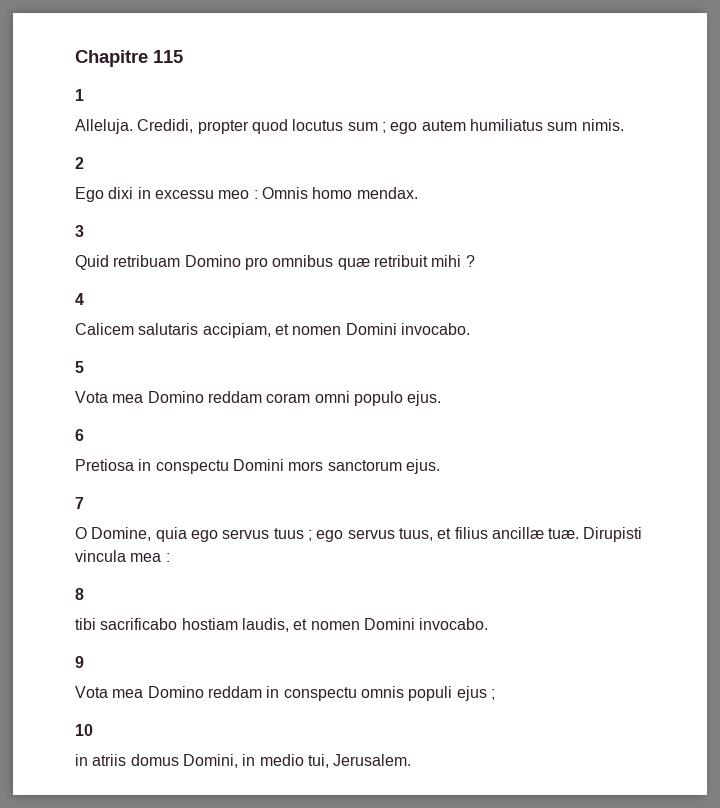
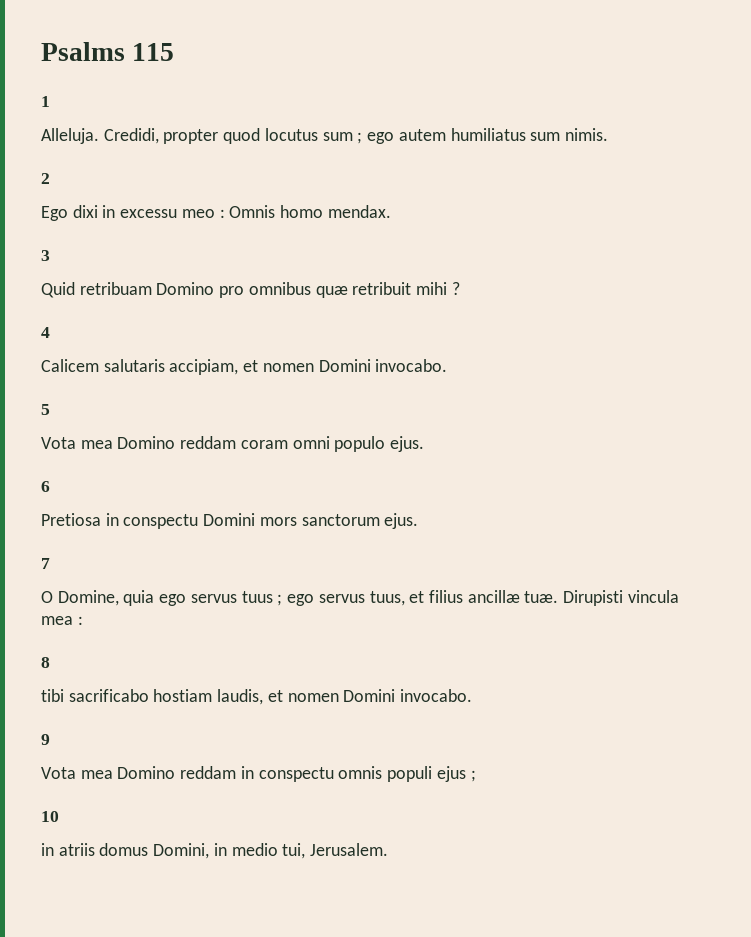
[75,50,148,67] Chapitre -> [41,42,125,61] Psalms

